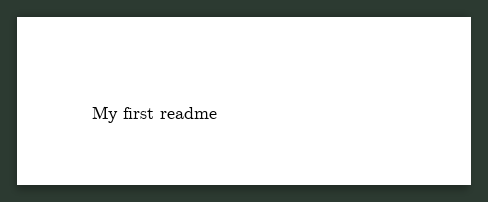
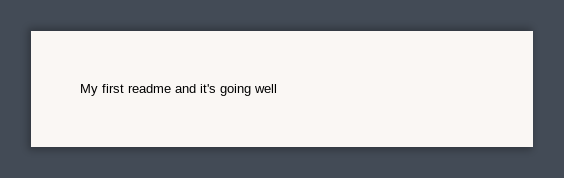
(217, 113) none -> [175,84,277,96] and it's going well

